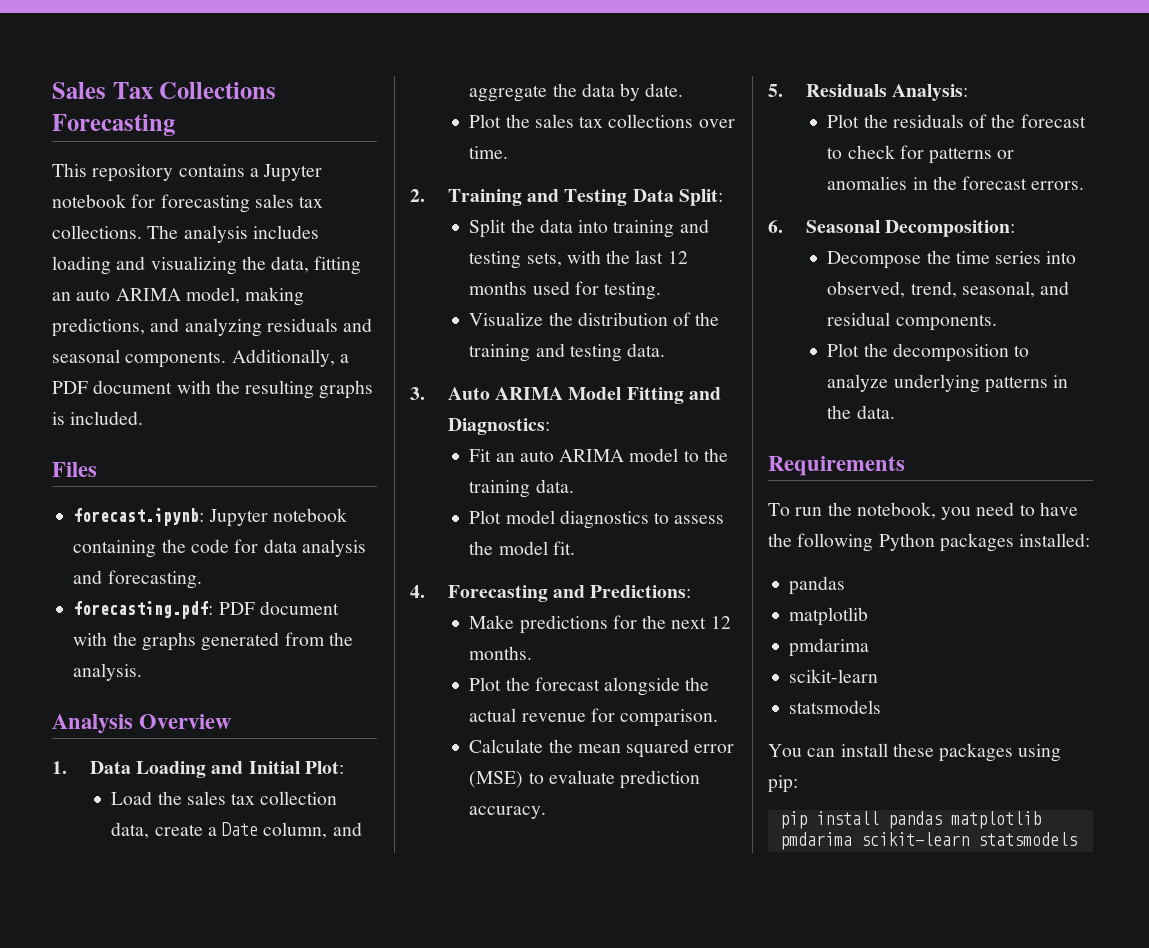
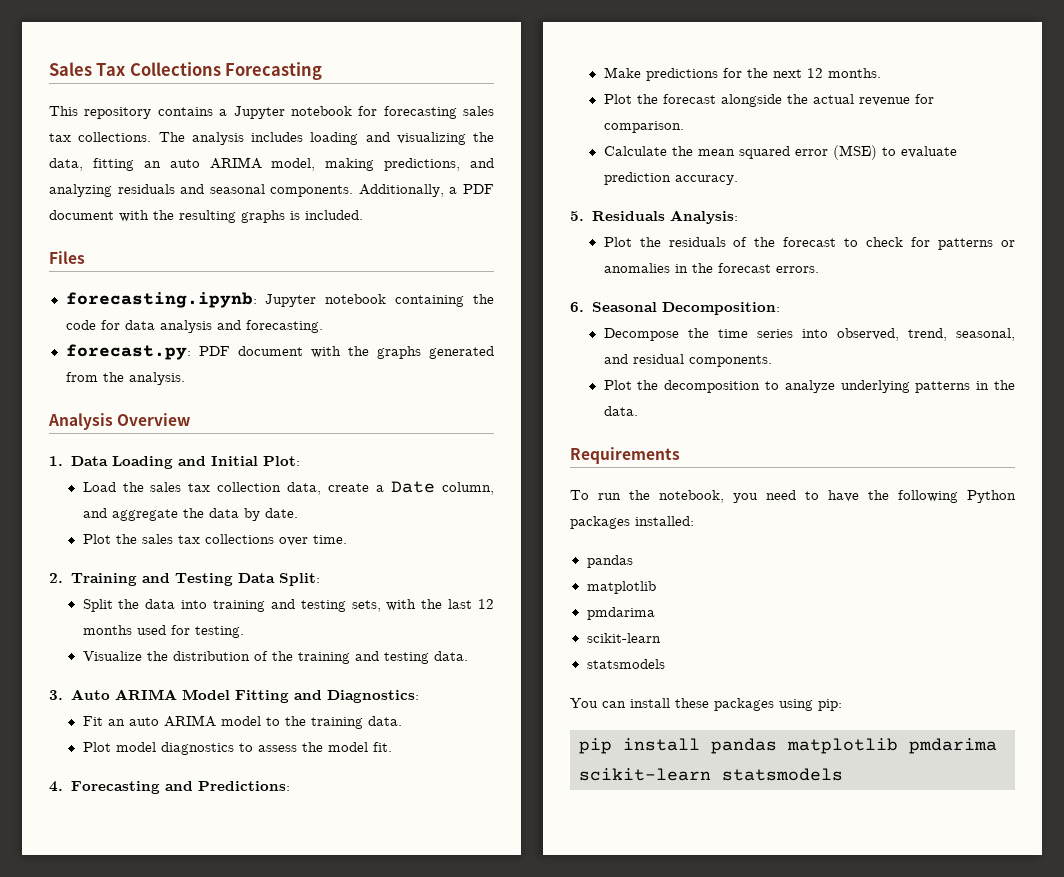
[73,508,205,526] forecast.ipynb: -> [65,292,257,308] forecasting.ipynb:
[73,601,214,619] forecasting.pdf: -> [65,344,191,360] forecast.py:

